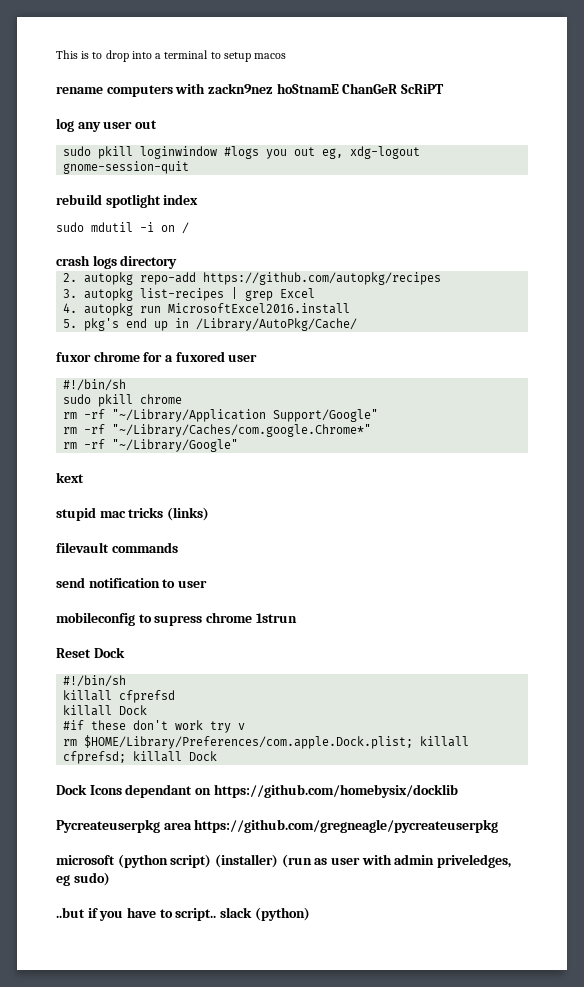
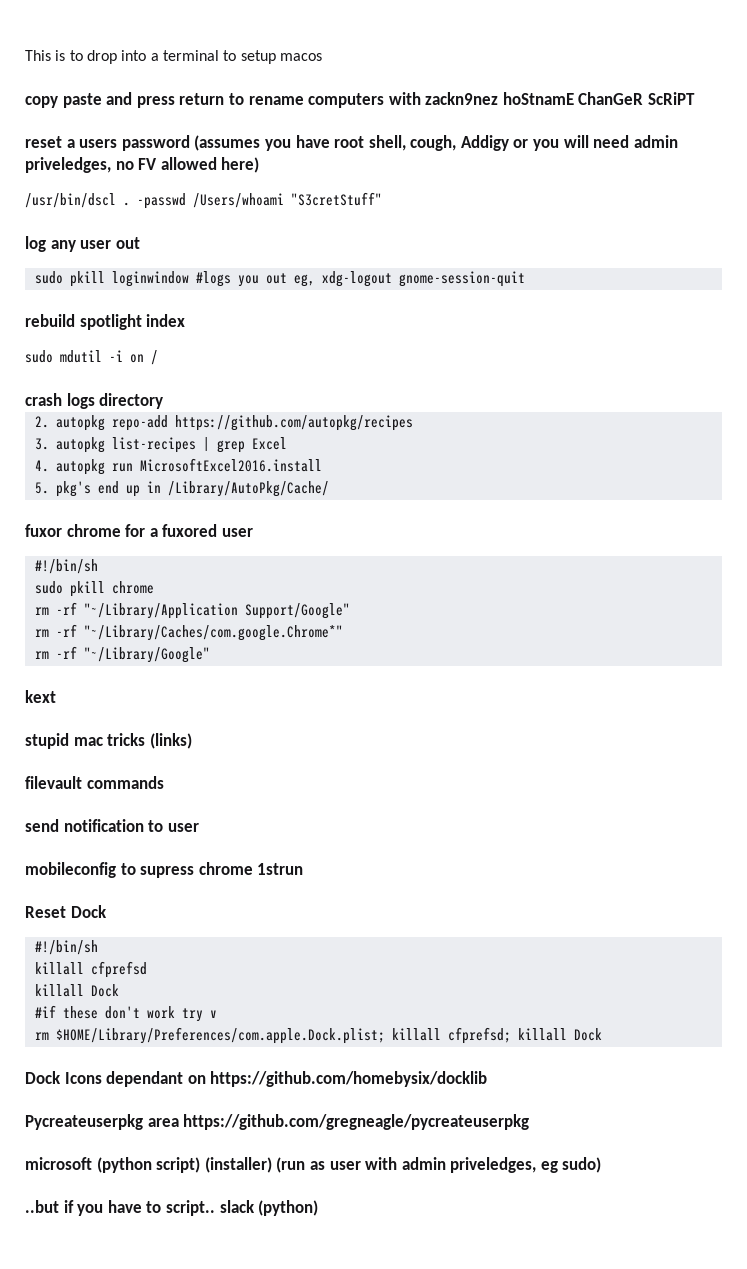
(287, 56) none -> [25,92,244,108] copy paste and press return to
(444, 89) none -> [25,135,678,151] [25,157,260,173] [25,192,382,209] // reset a users password (assumes you have root shell, cough, Addigy or you will need admin priveledges, no FV allowed here) // /usr/bin/dscl . -passwd /Users/whoami "S3cretStuff"

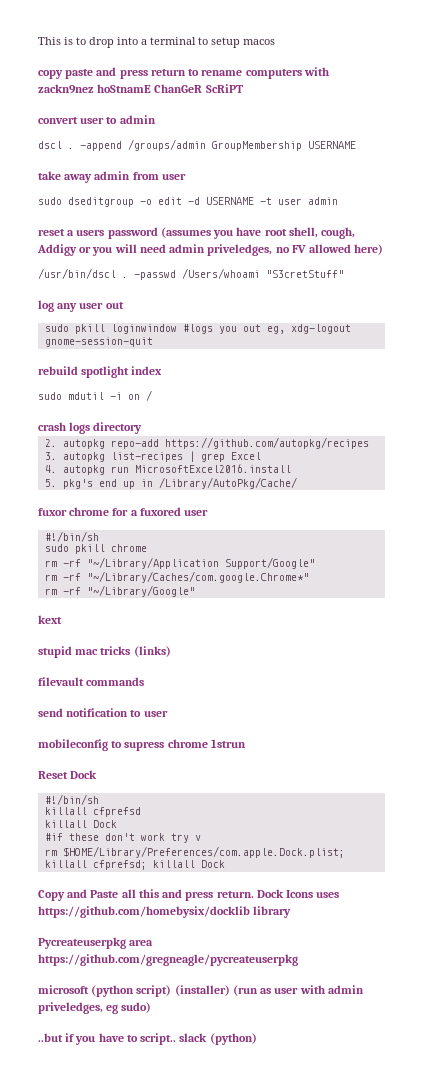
(696, 98) none -> [38,115,156,124] [38,139,356,151] [38,171,186,183] [38,197,338,207] // convert user to admin // dscl . -append /groups/admin GroupMembership USERNAME // take away admin from user // sudo dseditgroup -o edit -d USERNAME -t user admin
[25,1071,206,1087] Dock Icons dependant on -> [38,889,340,901] Copy and Paste all this and press return. Dock Icons uses
(488, 1079) none -> [253,906,292,918] library

